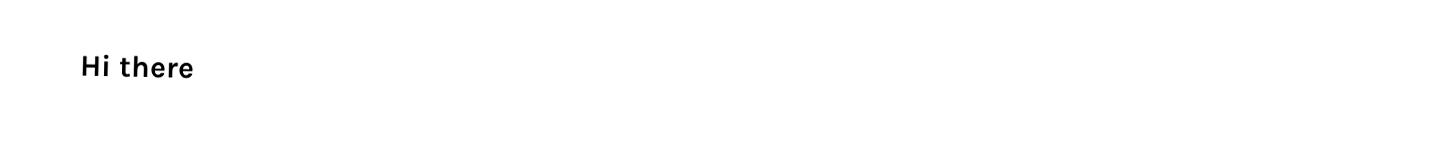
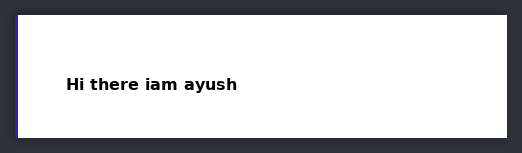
(196, 67) none -> [145,78,237,93] iam ayush

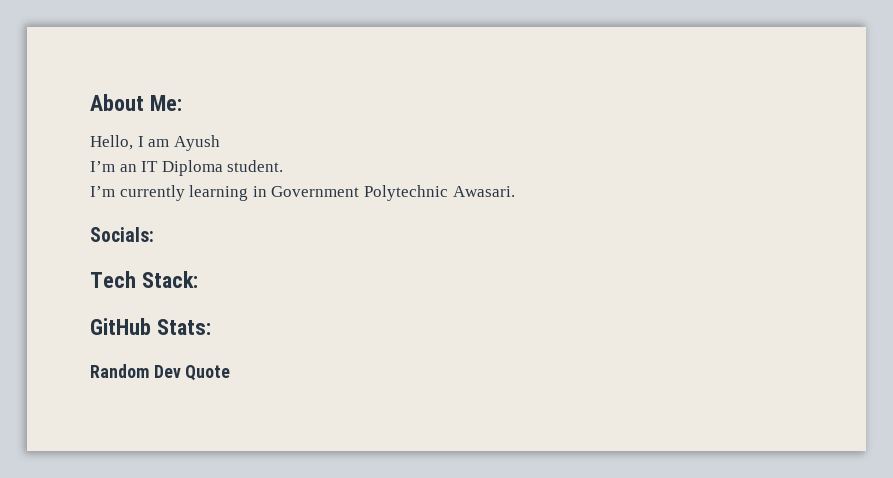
[66,78,237,93] Hi there iam ayush -> [90,94,182,111] [90,135,220,151] [90,160,284,176] [90,185,515,201] [90,227,154,242] [90,271,198,288] [90,318,211,335] [90,364,231,381] About Me: // Hello, I am Ayush // I’m an IT Diploma student. // I’m currently learning in Government Polytechnic Awasari. // Socials: // Tech Stack: // GitHub Stats: // Random Dev Quote

